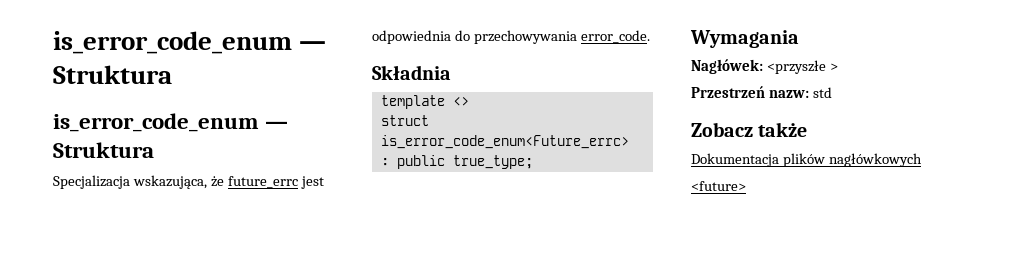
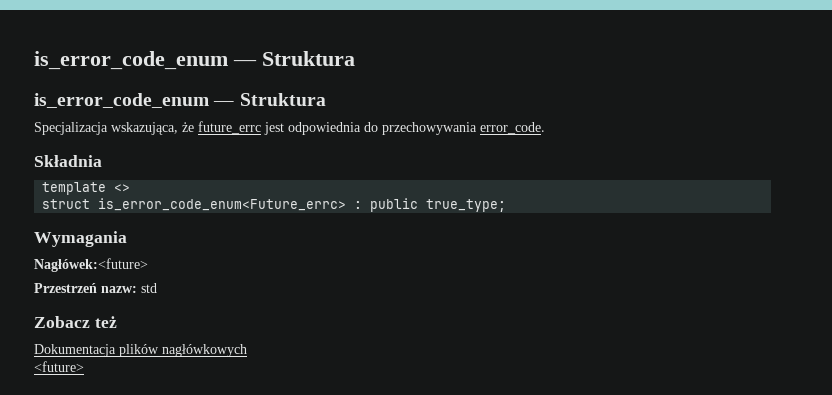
[691,59,838,74] Nagłówek: <przyszłe > -> [34,258,148,272] Nagłówek:<future>
[758,122,808,137] także -> [94,316,117,328] też

